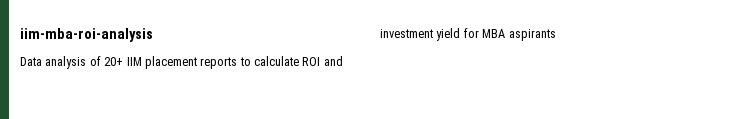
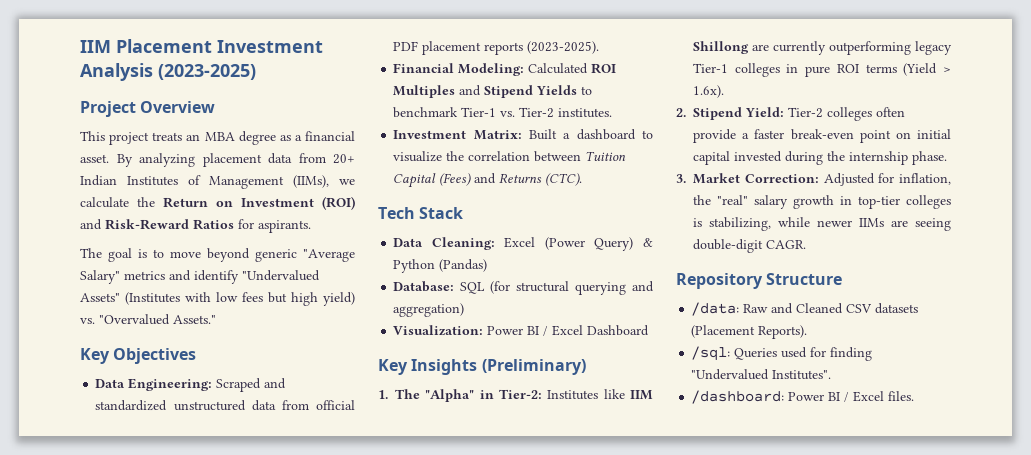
[20,28,153,42] [20,56,343,69] [380,28,556,41] iim-mba-roi-analysis // Data analysis of 20+ IIM placement reports to calculate ROI and investment yield for MBA aspirants -> [80,39,323,53] [80,63,256,81] [80,101,216,117] [80,131,355,145] [80,153,355,167] [80,175,355,189] [80,196,355,210] [80,219,311,233] [80,248,355,262] [80,270,320,284] [80,292,355,306] [80,314,216,325] [80,348,197,364] [95,378,287,392] [95,400,355,411] [393,41,600,55] [393,63,617,76] [393,85,593,98] [393,107,613,118] [393,129,653,140] [393,151,627,162] [393,173,583,188] [378,207,464,219] [393,237,653,251] [393,259,488,273] [393,281,654,295] [393,303,465,317] [393,325,650,336] [378,359,586,375] [378,389,653,402] [693,41,952,55] [693,63,951,77] [693,85,724,98] [676,107,905,121] [693,129,951,143] [693,151,947,165] [676,173,951,186] [693,195,951,209] [693,217,951,231] [693,239,806,253] [676,273,843,289] [691,302,919,316] [691,325,808,339] [691,346,873,361] [691,369,832,380] [691,390,915,404] IIM Placement Investment Analysis (2023-2025) // Project Overview // This project treats an MBA degree as a financial asset. By analyzing placement data from 20+ Indian Institutes of Management (IIMs), we calculate the Return on Investment (ROI) and Risk-Reward Ratios for aspirants. // The goal is to move beyond generic "Average Salary" metrics and identify "Undervalued Assets" (Institutes with low fees but high yield) vs. "Overvalued Assets." // Key Objectives // Data Engineering: Scraped and standardized unstructured data from official PDF placement reports (2023-2025). // Financial Modeling: Calculated ROI Multiples and Stipend Yields to benchmark Tier-1 vs. Tier-2 institutes. // Investment Matrix: Built a dashboard to visualize the correlation between Tuition Capital (Fees) and Returns (CTC). // Tech Stack // Data Cleaning: Excel (Power Query) & Python (Pandas) // Database: SQL (for structural querying and aggregation) // Visualization: Power BI / Excel Dashboard // Key Insights (Preliminary) // 1. The "Alpha" in Tier-2: Institutes like IIM Shillong are currently outperforming legacy Tier-1 colleges in pure ROI terms (Yield > 1.6x). // 2. Stipend Yield: Tier-2 colleges often provide a faster break-even point on initial capital invested during the internship phase. // 3. Market Correction: Adjusted for inflation, the "real" salary growth in top-tier colleges is stabilizing, while newer IIMs are seeing double-digit CAGR. // Repository Structure // /data: Raw and Cleaned CSV datasets (Placement Reports). // /sql: Queries used for finding "Undervalued Institutes". // /dashboard: Power BI / Excel files.

